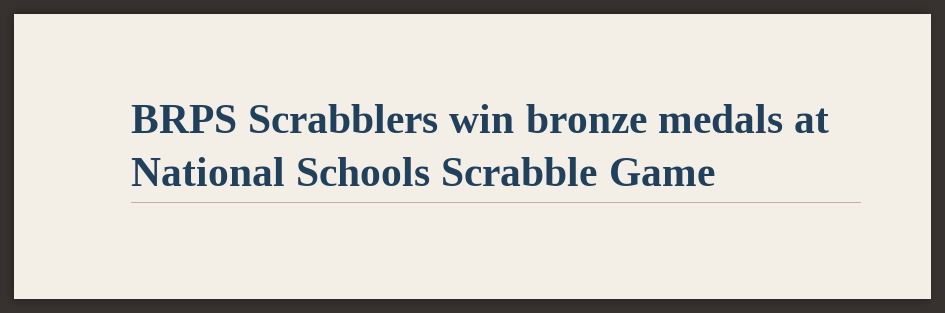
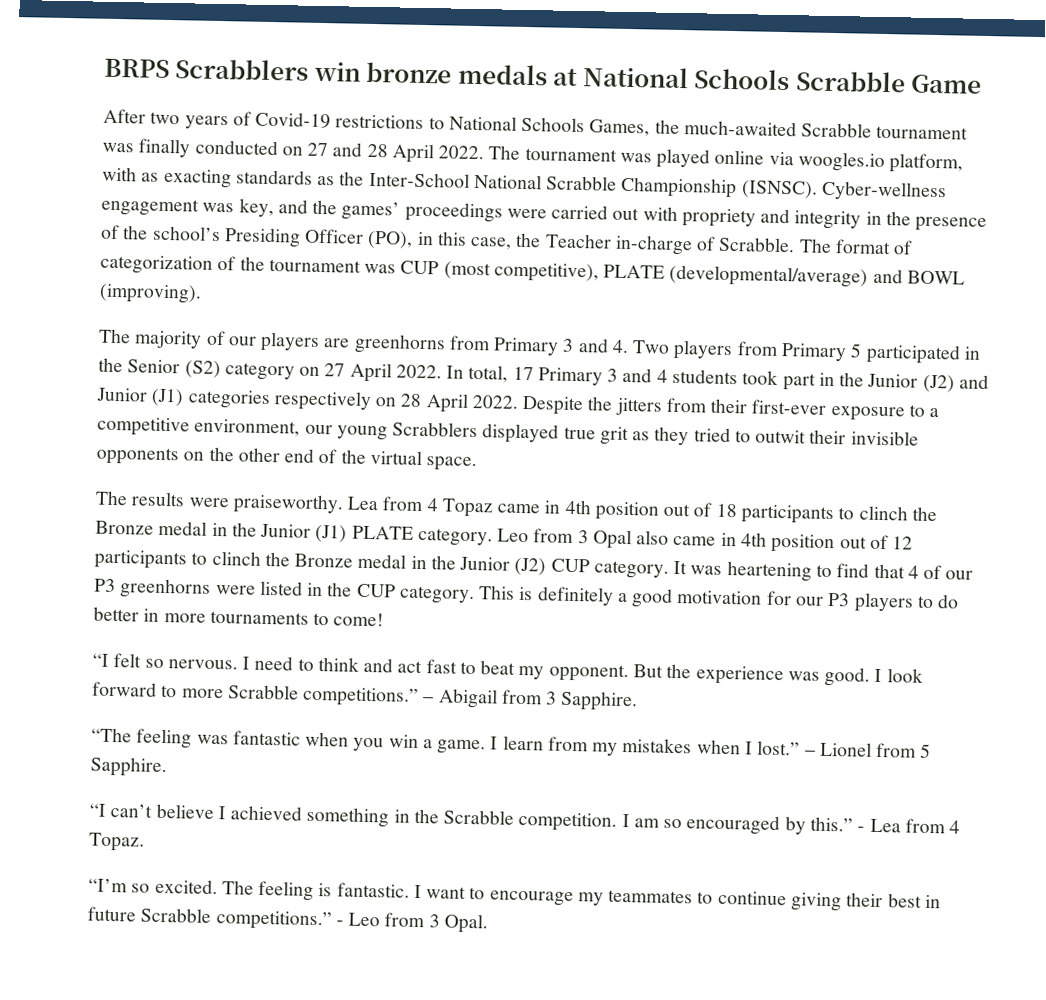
(715, 172) none -> [103,108,969,140] [102,138,964,174] [102,166,947,202] [101,197,988,233] [101,224,914,256] [100,254,965,288] [99,283,202,304] [98,328,981,365] [98,357,989,393] [96,387,940,422] [97,416,919,446] [96,446,478,472] [95,490,937,525] [95,520,914,554] [94,549,974,582] [94,578,960,613] [93,606,385,627] [92,653,923,687] [92,681,639,712] [91,727,932,759] [90,756,167,778] [89,803,961,836] [89,832,145,852] [88,878,941,912] [87,906,488,934] // After two years of Covid-19 restrictions to National Schools Games, the much-awaited Scrabble tournament was finally conducted on 27 and 28 April 2022. The tournament was played online via woogles.io platform, with as exacting standards as the Inter-School National Scrabble Championship (ISNSC). Cyber-wellness engagement was key, and the games’ proceedings were carried out with propriety and integrity in the presence of the school’s Presiding Officer (PO), in this case, the Teacher in-charge of Scrabble. The format of categorization of the tournament was CUP (most competitive), PLATE (developmental/average) and BOWL (improving). // The majority of our players are greenhorns from Primary 3 and 4. Two players from Primary 5 participated in the Senior (S2) category on 27 April 2022. In total, 17 Primary 3 and 4 students took part in the Junior (J2) and Junior (J1) categories respectively on 28 April 2022. Despite the jitters from their first-ever exposure to a competitive environment, our young Scrabblers displayed true grit as they tried to outwit their invisible opponents on the other end of the virtual space. // The results were praiseworthy. Lea from 4 Topaz came in 4th position out of 18 participants to clinch the Bronze medal in the Junior (J1) PLATE category. Leo from 3 Opal also came in 4th position out of 12 participants to clinch the Bronze medal in the Junior (J2) CUP category. It was heartening to find that 4 of our P3 greenhorns were listed in the CUP category. This is definitely a good motivation for our P3 players to do better in more tournaments to come! // “I felt so nervous. I need to think and act fast to beat my opponent. But the experience was good. I look forward to more Scrabble competitions.” – Abigail from 3 Sapphire. // “The feeling was fantastic when you win a game. I learn from my mistakes when I lost.” – Lionel from 5 Sapphire. // “I can’t believe I achieved something in the Scrabble competition. I am so encouraged by this.” - Lea from 4 Topaz. // “I’m so excited. The feeling is fantastic. I want to encourage my teammates to continue giving their best in future Scrabble competitions.” - Leo from 3 Opal.

